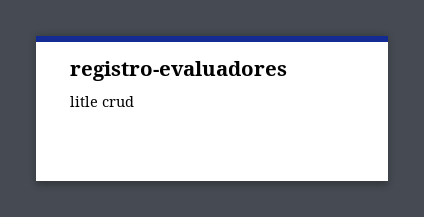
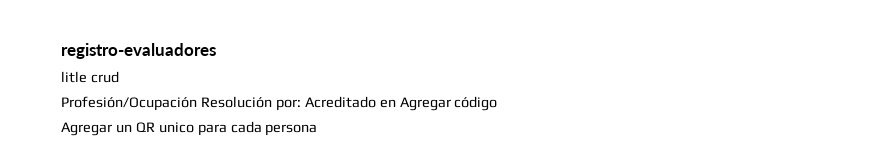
(134, 101) none -> [61,96,498,111] [61,121,318,136] // Profesión/Ocupación Resolución por: Acreditado en Agregar código // Agregar un QR unico para cada persona

